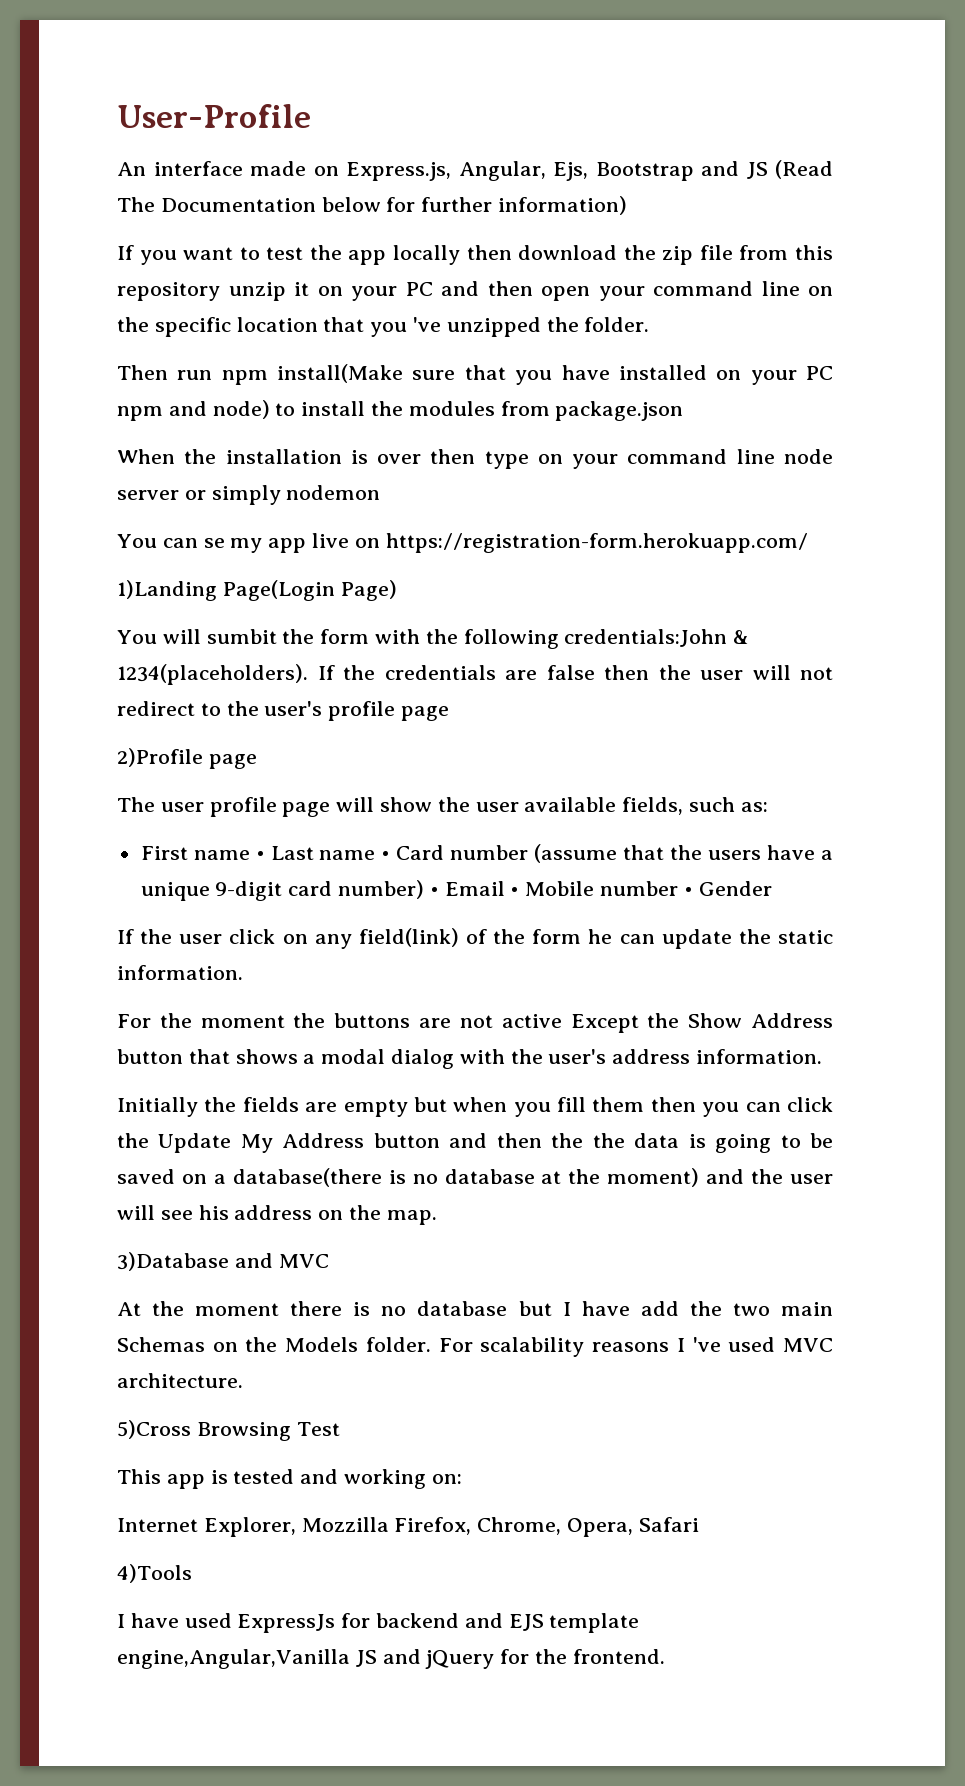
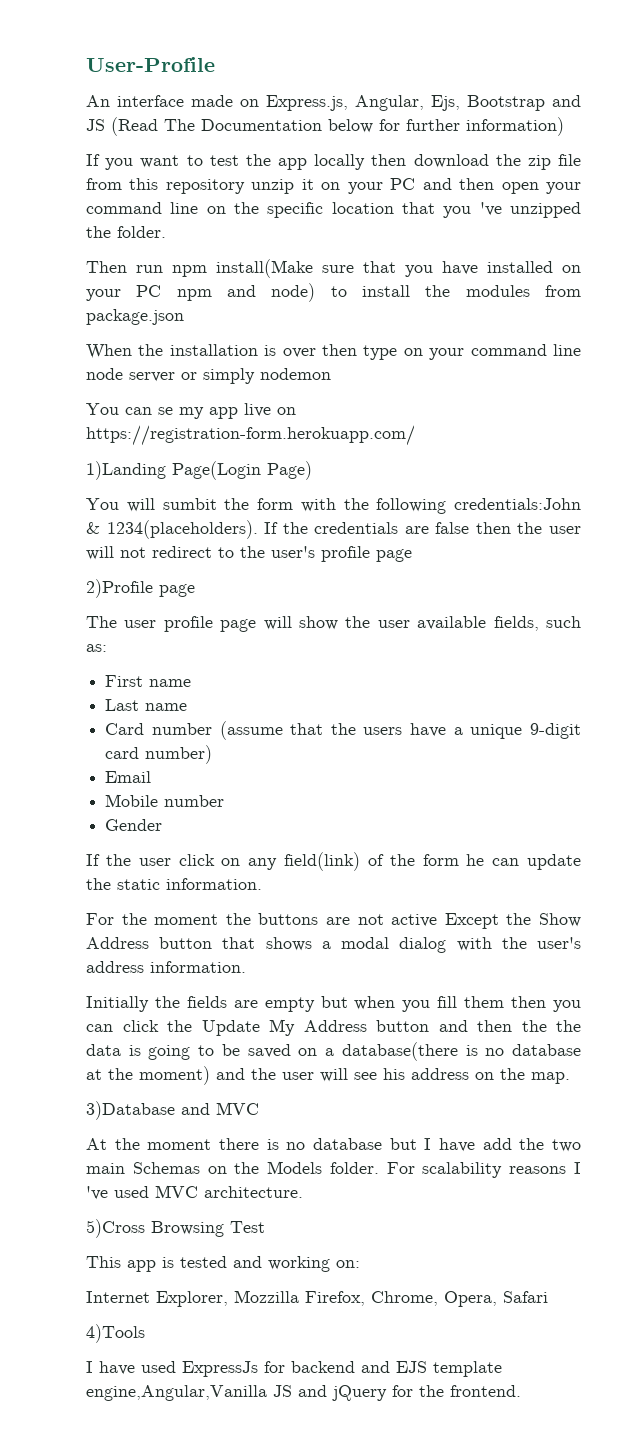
[255,851,265,860] • -> (192, 683) //
[381,851,391,860] • -> (188, 707) //
[429,887,439,896] • -> (213, 754) //
[510,887,520,896] • -> (152, 777) //
[683,887,693,896] • -> (225, 801) //

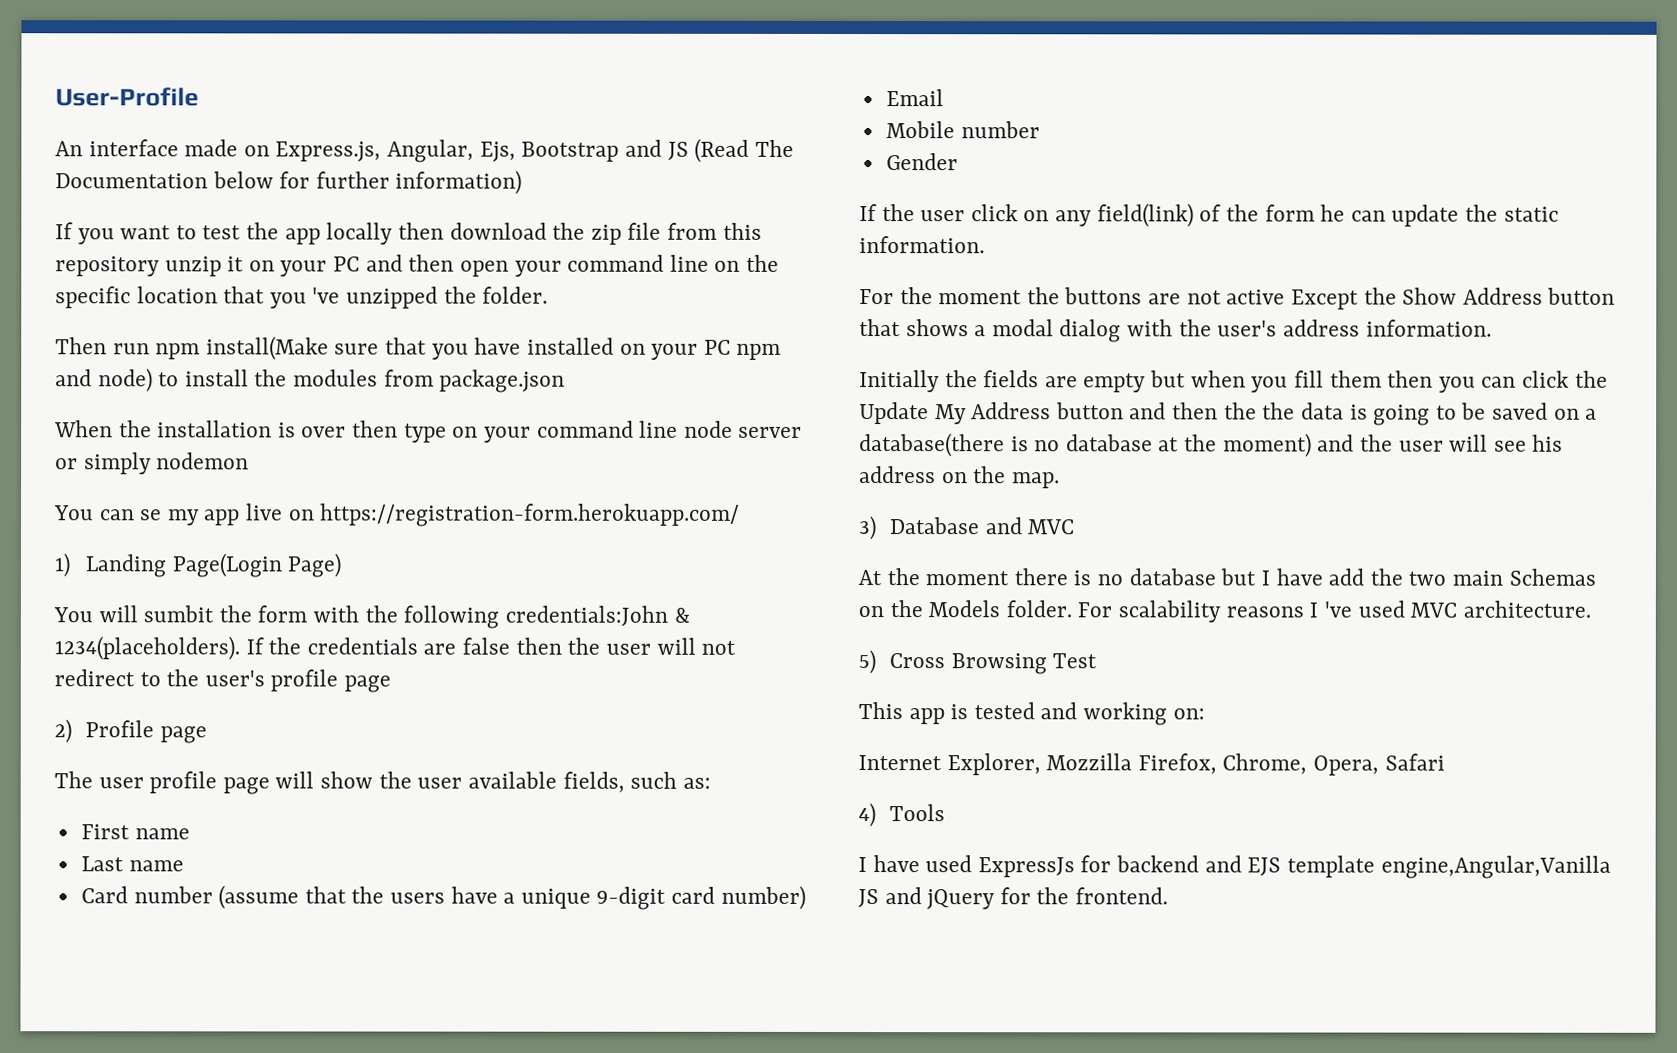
[86,461,166,480] 1)Landing -> [54,553,167,578] 1) Landing
[86,579,153,598] 2)Profile -> [54,719,155,744] 2) Profile
[86,1101,175,1120] 3)Database -> [858,516,981,541] 3) Database
[86,1219,145,1238] 5)Cross -> [858,650,946,675] 5) Cross
[86,1324,145,1343] 4)Tools -> [858,803,946,828] 4) Tools

